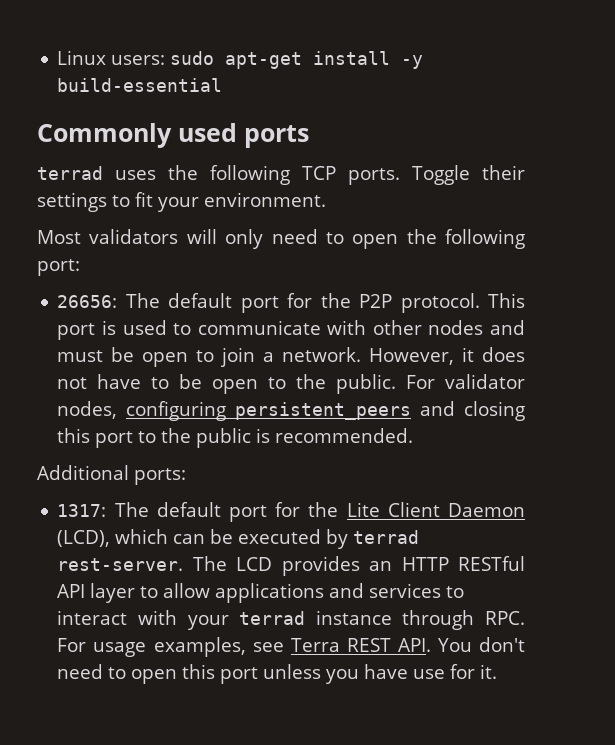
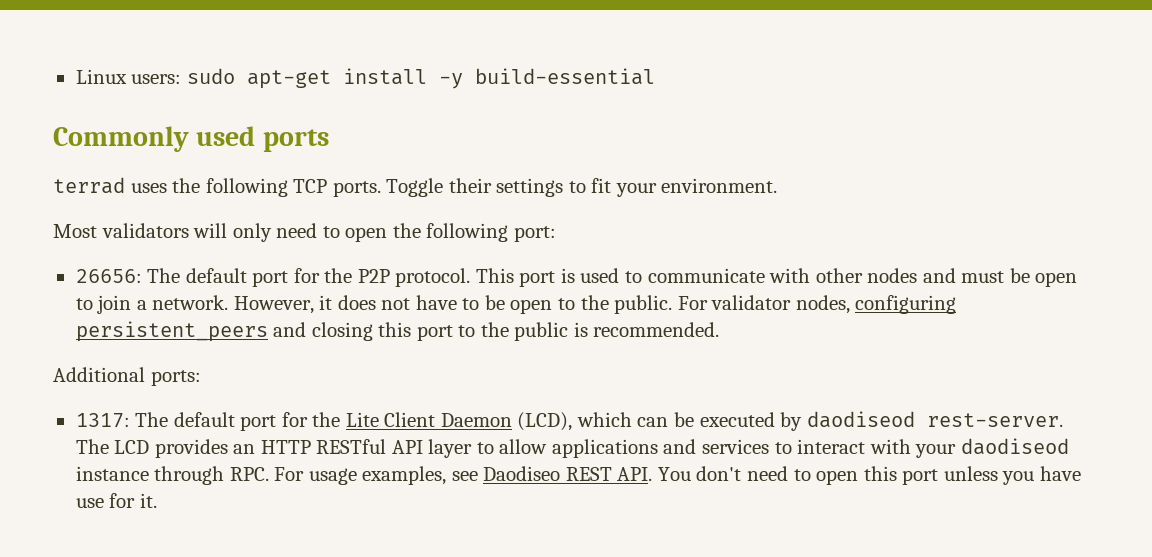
[353,530,420,544] terrad -> [806,411,915,428] daodiseod
[239,611,306,625] terrad -> [960,438,1069,455] daodiseod
[290,638,340,652] Terra -> [483,466,561,481] Daodiseo

